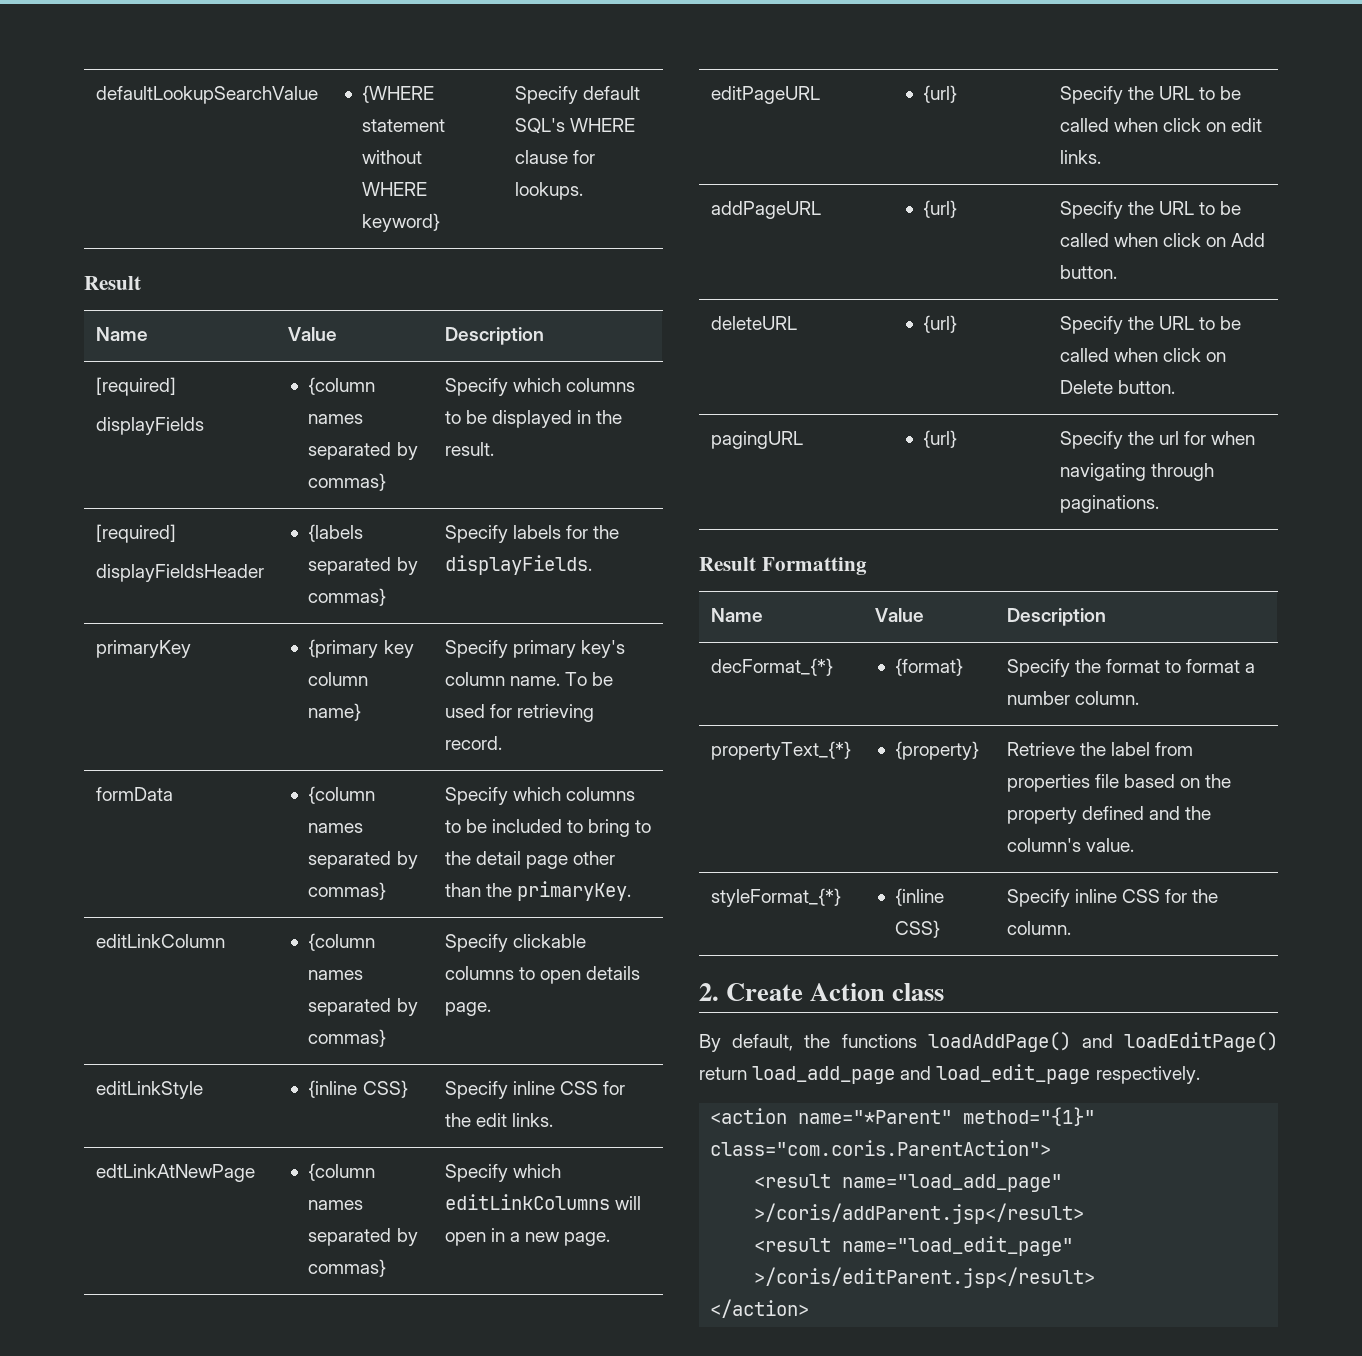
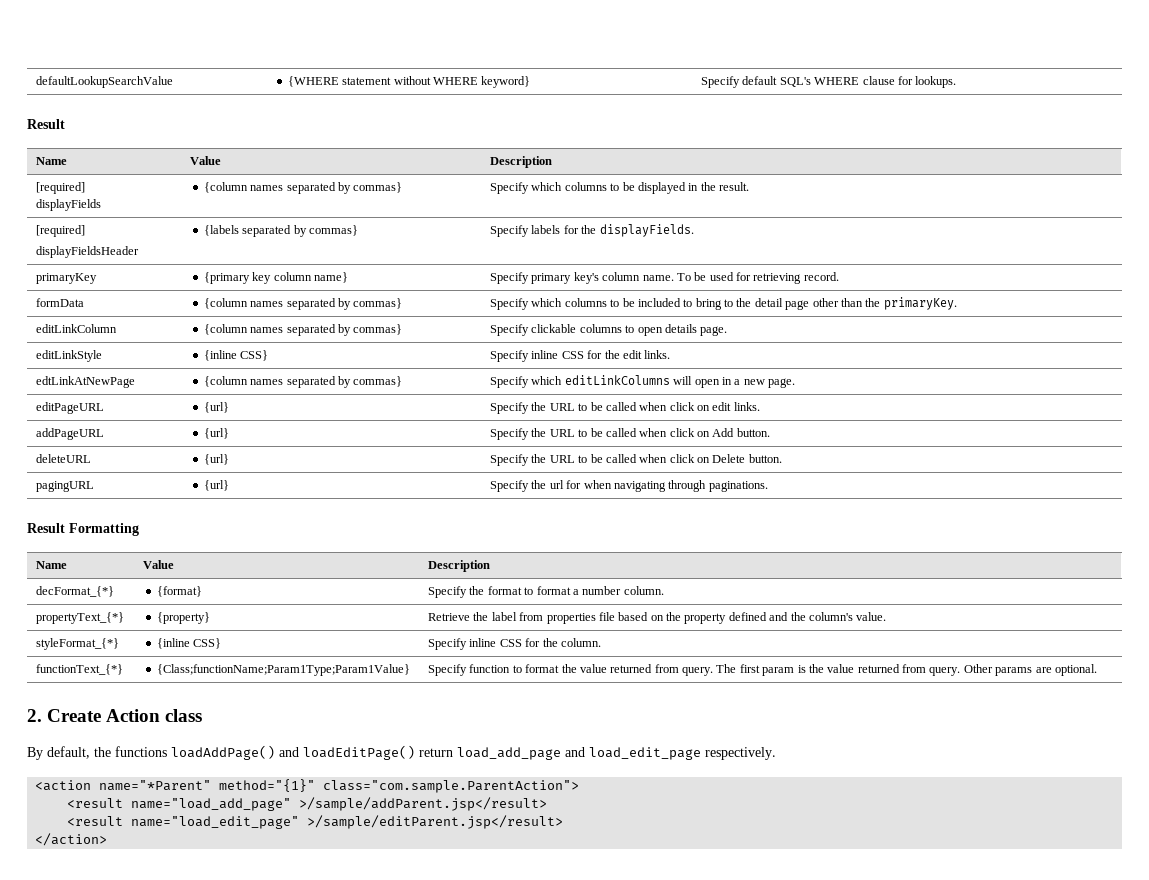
(1071, 928) none -> [36,664,124,675] [156,664,410,676] [428,664,1097,676] // functionText_{*} | {Class;functionName;Param1Type;Param1Value} | Specify function to format the value returned from query. The first param is the value returned from query. Other params are optional.
[710,1140,1052,1156] class="com.coris.ParentAction"> -> [323,780,580,793] class="com.sample.ParentAction">
[754,1203,1085,1224] >/coris/addParent.jsp</result> -> [299,797,548,811] >/sample/addParent.jsp</result>
[754,1267,1096,1288] >/coris/editParent.jsp</result> -> [307,815,564,829] >/sample/editParent.jsp</result>

